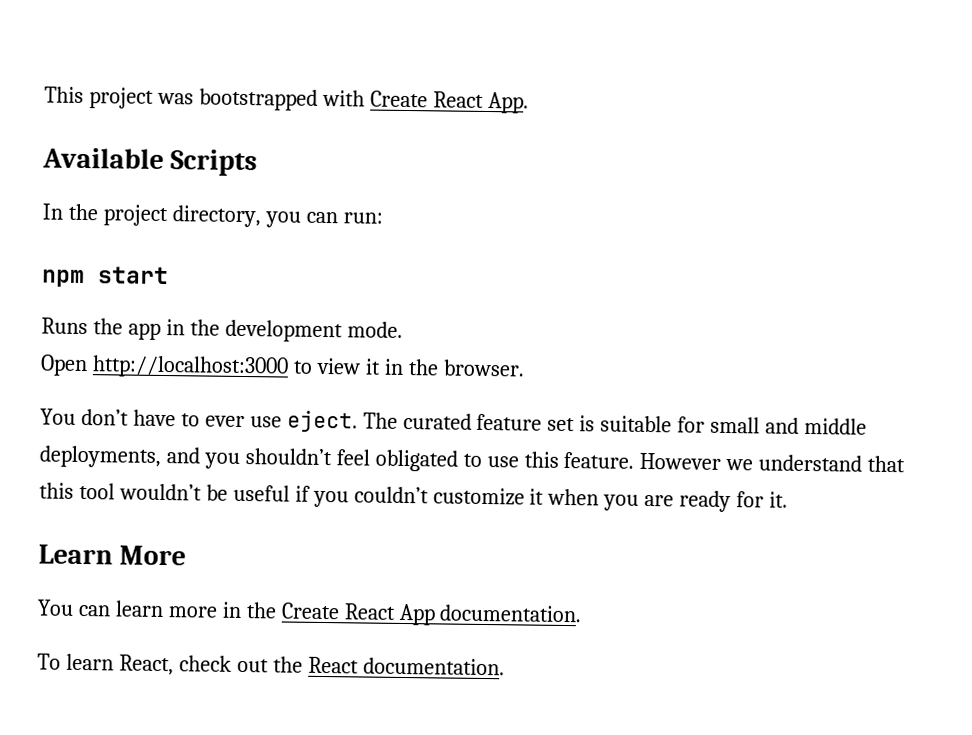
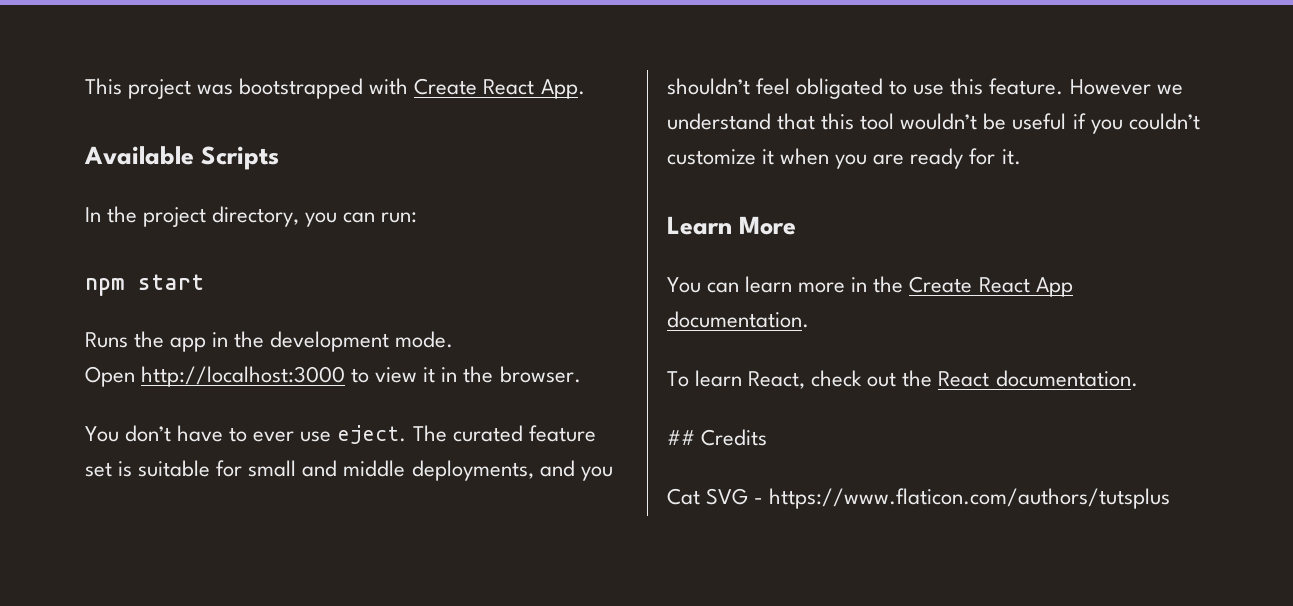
(505, 666) none -> [667,429,768,446] [667,488,1171,509] // ## Credits // Cat SVG - https://www.flaticon.com/authors/tutsplus

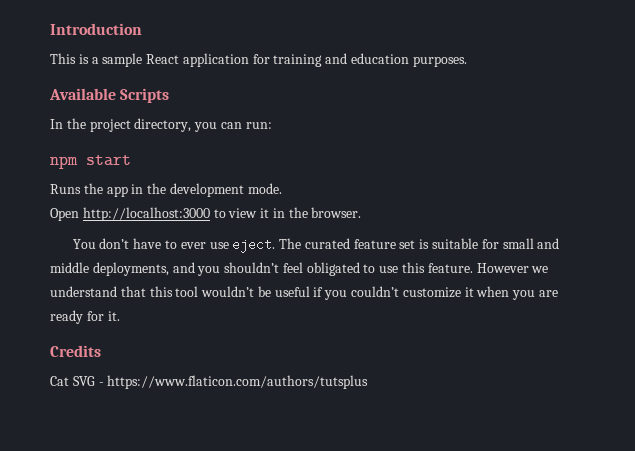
[85,78,585,99] This project was bootstrapped with Create React App. -> [50,23,142,35] [50,53,467,67] Introduction // This is a sample React application for training and education purposes.
[667,216,797,235] [667,276,1073,297] [667,311,809,328] [667,370,1138,389] [667,430,695,445] Learn More // You can learn more in the Create React App documentation. // To learn React, check out the React documentation. // ## -> (120, 316) none

